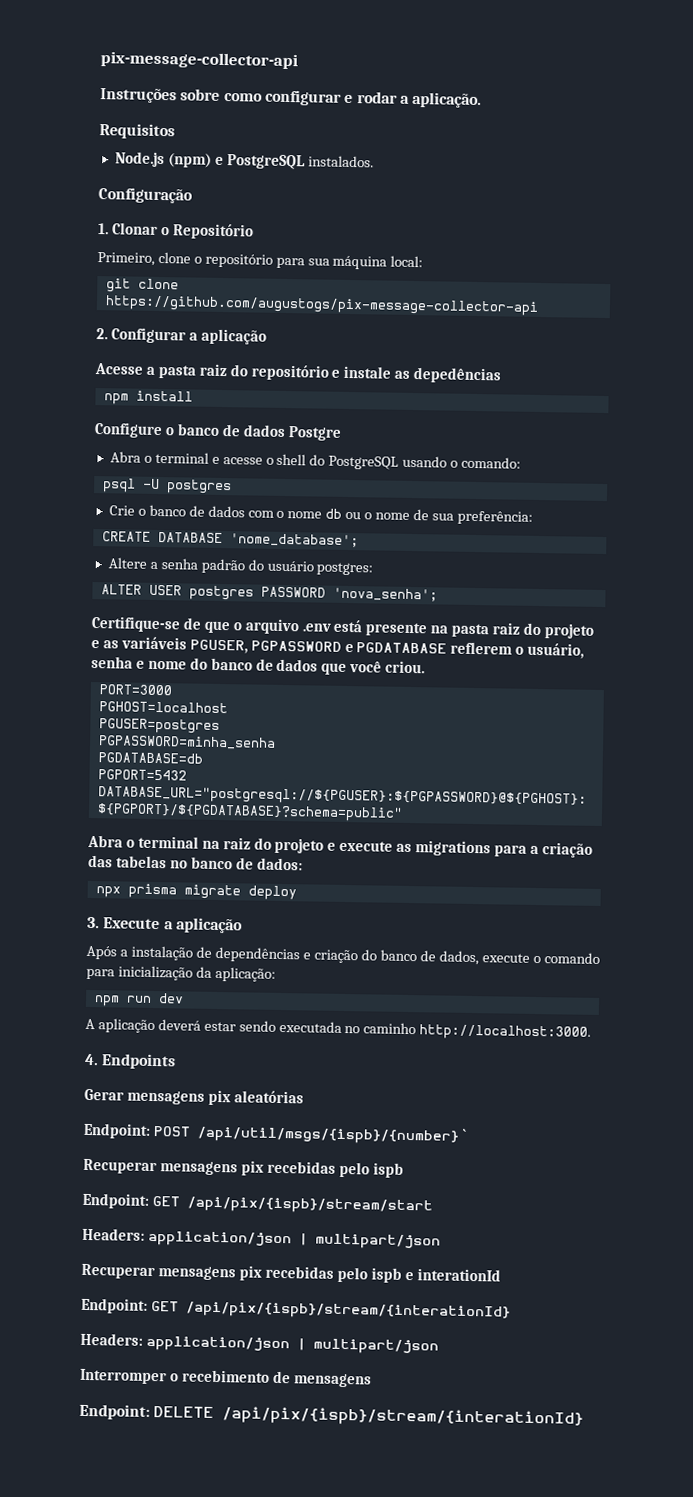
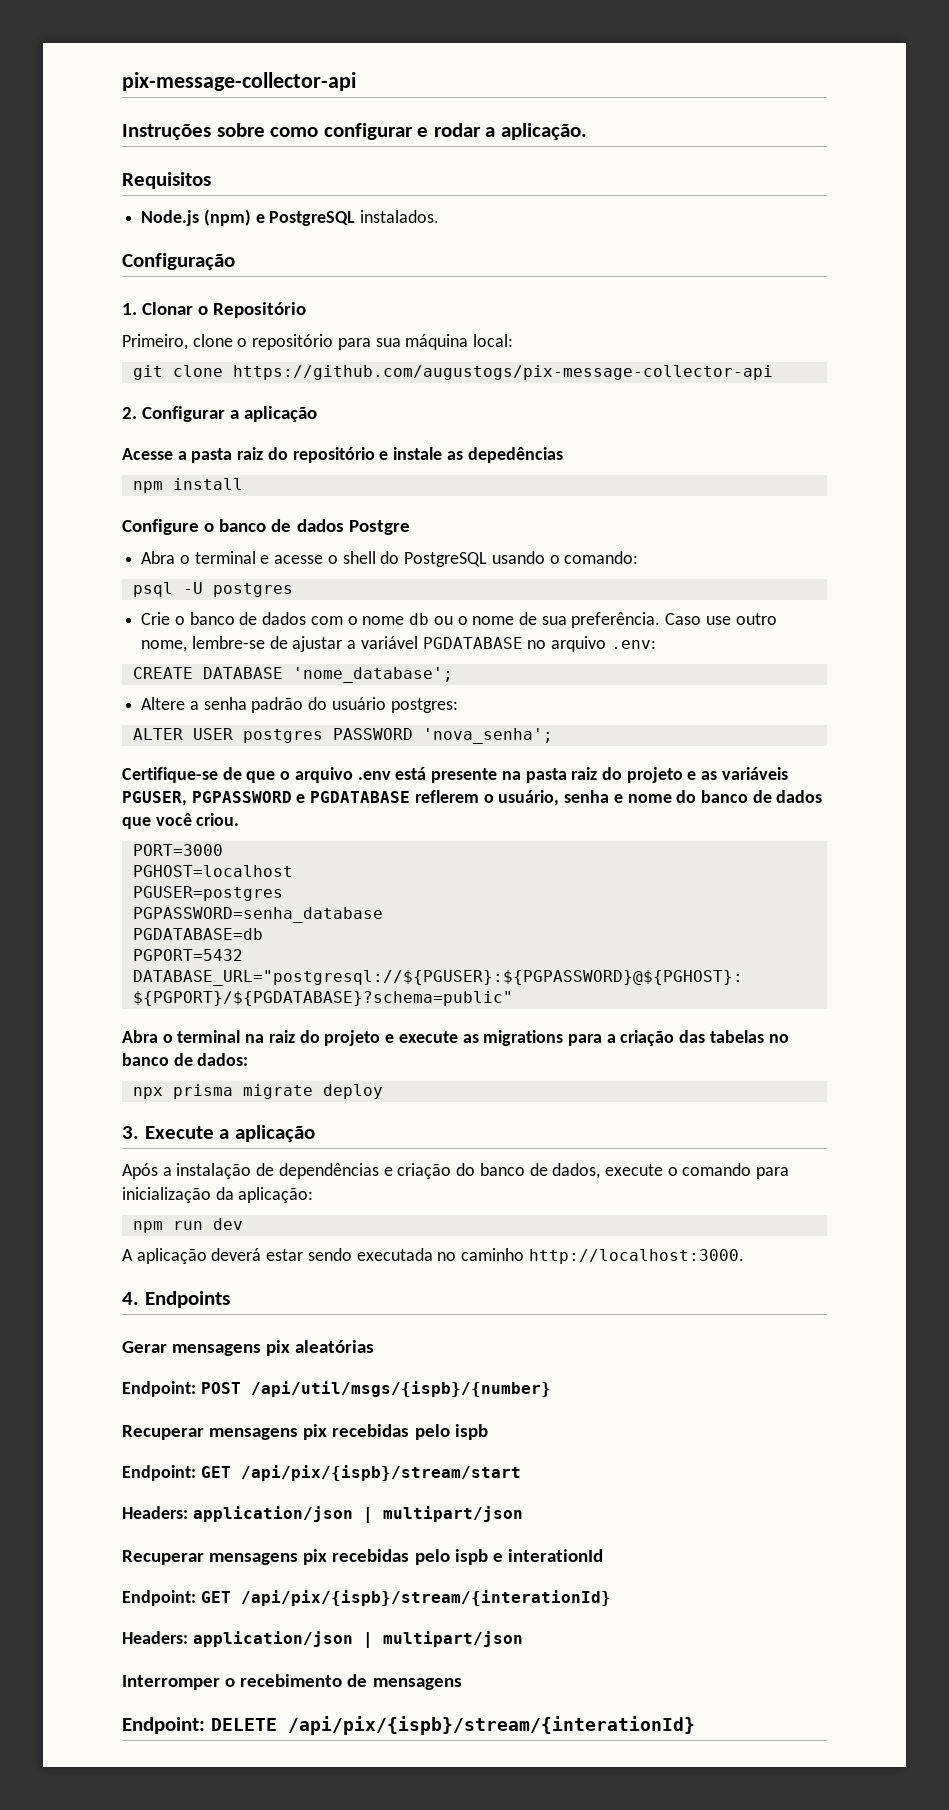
[456,510,533,525] preferência: -> [571,612,777,628] [141,636,656,652] preferência. Caso use outro nome, lembre-se de ajustar a variável PGDATABASE no arquivo .env:
[97,735,276,750] PGPASSWORD=minha_senha -> [132,907,383,923] PGPASSWORD=senha_database
[461,1128,467,1141] ` -> (551, 1389) none

